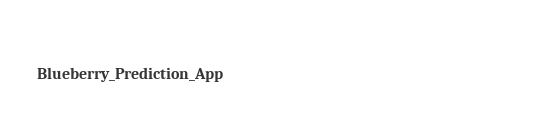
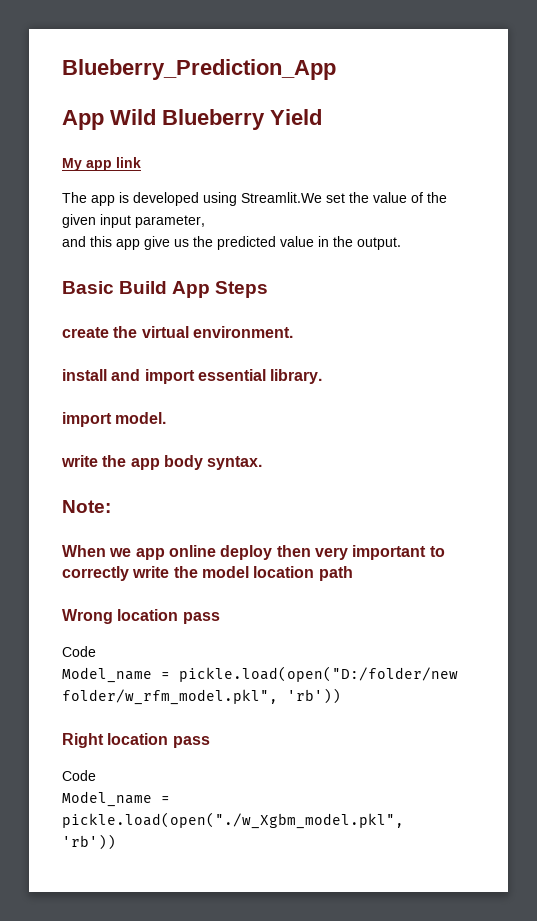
(223, 74) none -> [62,109,322,130] [62,157,141,171] [62,192,447,206] [62,214,205,228] [62,236,401,250] [62,281,269,298] [62,326,293,338] [62,369,323,384] [62,412,167,427] [61,455,263,470] [62,500,111,513] [62,545,445,560] [62,566,353,581] [62,609,220,624] [62,646,96,657] [62,666,458,683] [62,688,341,705] [62,733,210,748] [62,770,96,781] [62,791,170,807] [62,812,404,829] [62,834,116,850] // App Wild Blueberry Yield // My app link // The app is developed using Streamlit.We set the value of the given input parameter, // and this app give us the predicted value in the output. // Basic Build App Steps // create the virtual environment. // install and import essential library. // import model. // write the app body syntax. // Note: // When we app online deploy then very important to correctly write the model location path // Wrong location pass // Code // Model_name = pickle.load(open("D:/folder/new folder/w_rfm_model.pkl", 'rb')) // Right location pass // Code // Model_name = pickle.load(open("./w_Xgbm_model.pkl", 'rb'))

